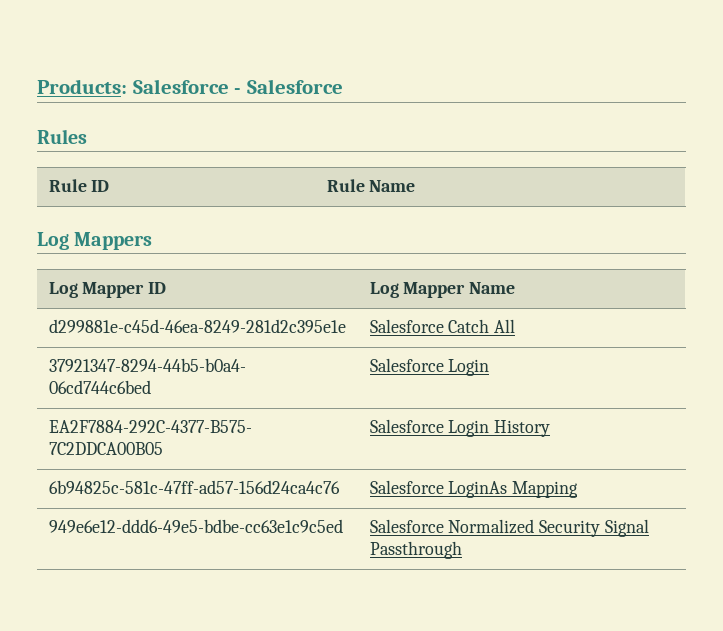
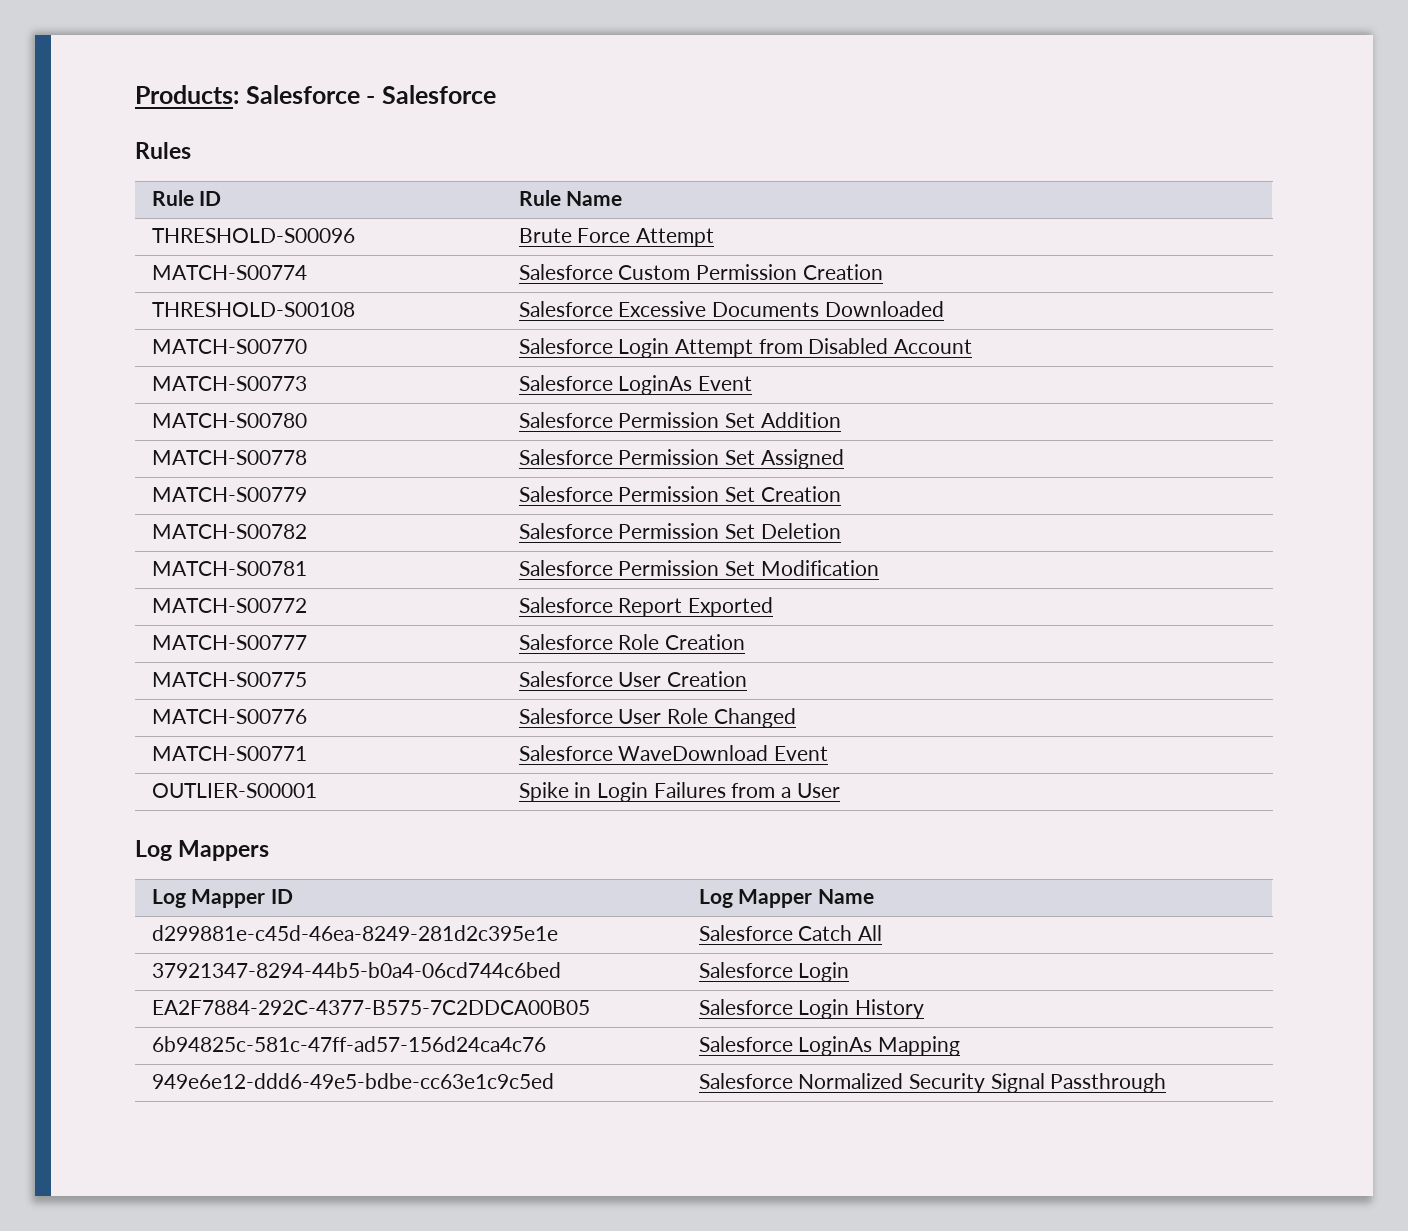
(416, 186) none -> [151,228,355,243] [518,228,714,247] [151,265,307,280] [518,264,883,280] [151,302,355,317] [518,301,944,317] [151,339,307,354] [518,338,972,358] [151,376,307,391] [518,375,752,395] [151,413,307,428] [518,412,841,428] [151,450,307,465] [518,449,844,469] [151,487,307,502] [518,486,841,502] [151,524,307,539] [518,523,841,539] [151,561,307,576] [518,560,879,576] [151,598,307,613] [518,597,773,617] [151,635,307,650] [518,634,745,650] [151,672,307,687] [518,671,747,687] [151,709,307,724] [518,708,796,728] [151,746,307,761] [518,745,828,761] [151,783,317,798] [518,782,840,802] // THRESHOLD-S00096 | Brute Force Attempt // MATCH-S00774 | Salesforce Custom Permission Creation // THRESHOLD-S00108 | Salesforce Excessive Documents Downloaded // MATCH-S00770 | Salesforce Login Attempt from Disabled Account // MATCH-S00773 | Salesforce LoginAs Event // MATCH-S00780 | Salesforce Permission Set Addition // MATCH-S00778 | Salesforce Permission Set Assigned // MATCH-S00779 | Salesforce Permission Set Creation // MATCH-S00782 | Salesforce Permission Set Deletion // MATCH-S00781 | Salesforce Permission Set Modification // MATCH-S00772 | Salesforce Report Exported // MATCH-S00777 | Salesforce Role Creation // MATCH-S00775 | Salesforce User Creation // MATCH-S00776 | Salesforce User Role Changed // MATCH-S00771 | Salesforce WaveDownload Event // OUTLIER-S00001 | Spike in Login Failures from a User

